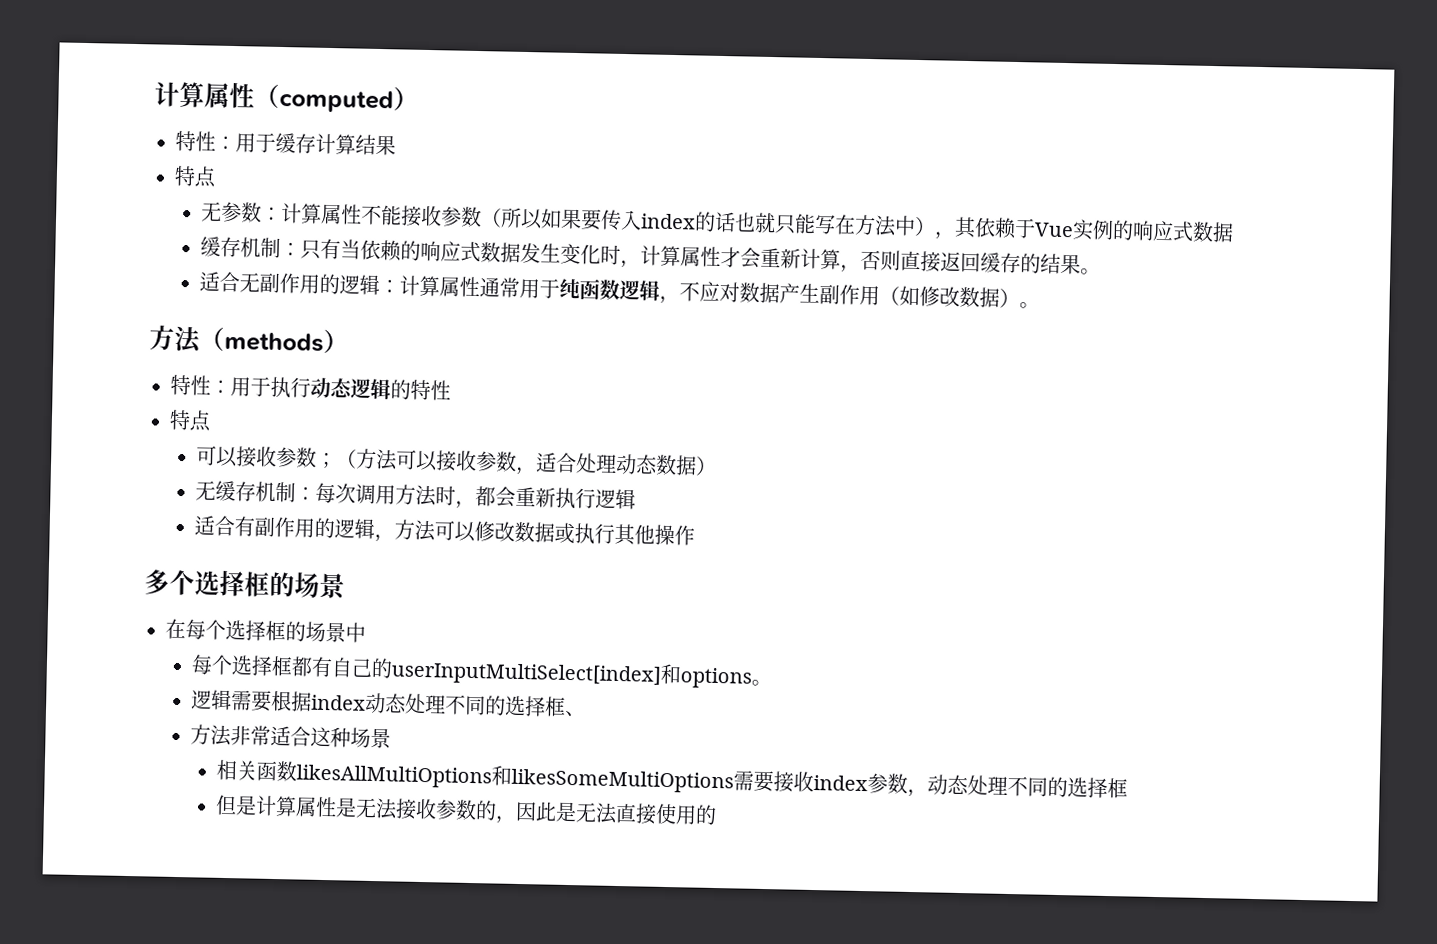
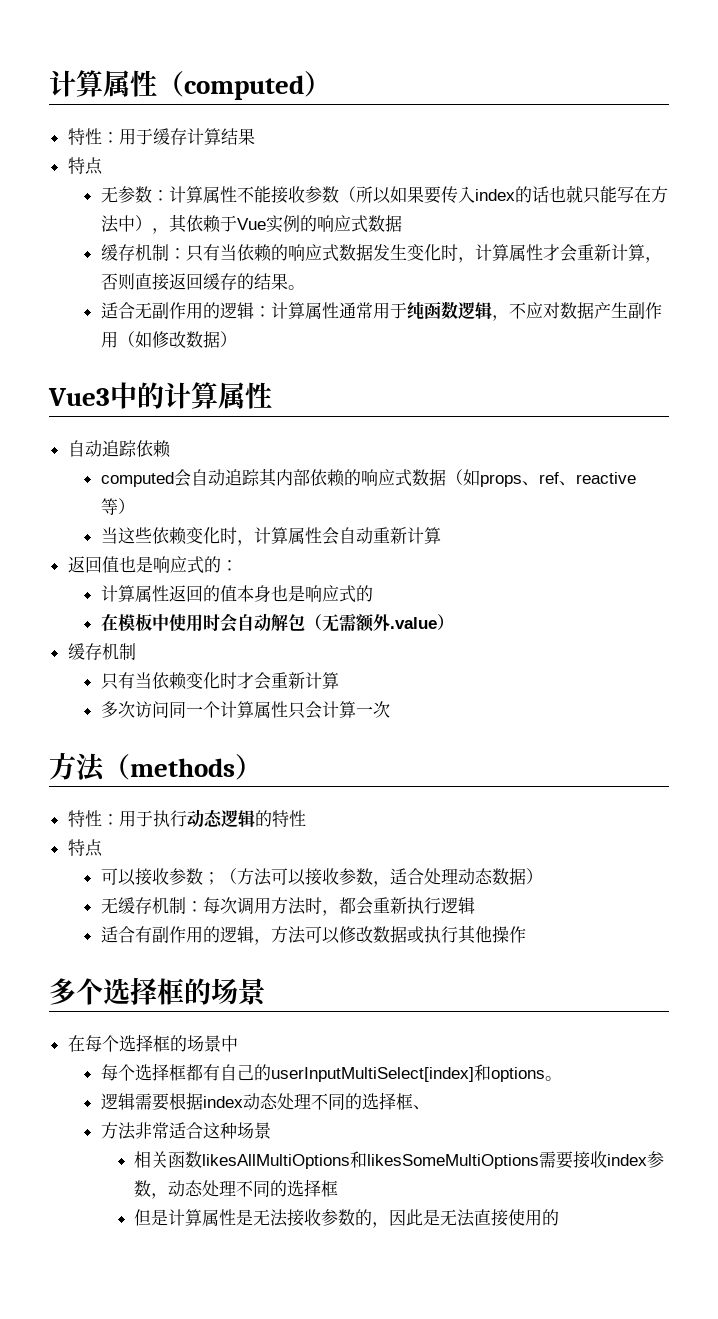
[1019,302,1041,309] 。 -> [48,382,272,409] [67,440,171,458] [100,468,636,487] [100,498,135,515] [100,527,441,546] [67,556,238,574] [100,585,373,603] [100,613,454,633] [67,643,136,660] [100,672,339,690] [100,701,390,719] // Vue3中的计算属性 // 自动追踪依赖 // computed会自动追踪其内部依赖的响应式数据（如props、ref、reactive等） // 当这些依赖变化时，计算属性会自动重新计算 // 返回值也是响应式的： // 计算属性返回的值本身也是响应式的 // 在模板中使用时会自动解包（无需额外.value） // 缓存机制 // 只有当依赖变化时才会重新计算 // 多次访问同一个计算属性只会计算一次

